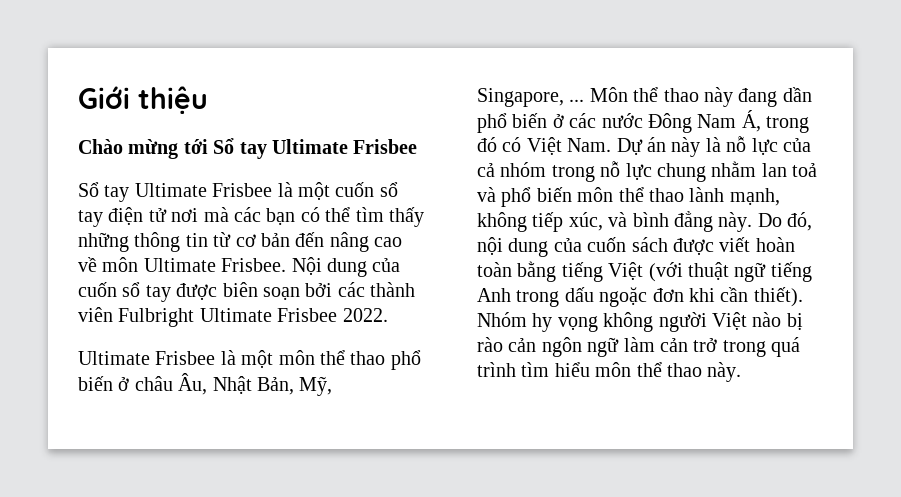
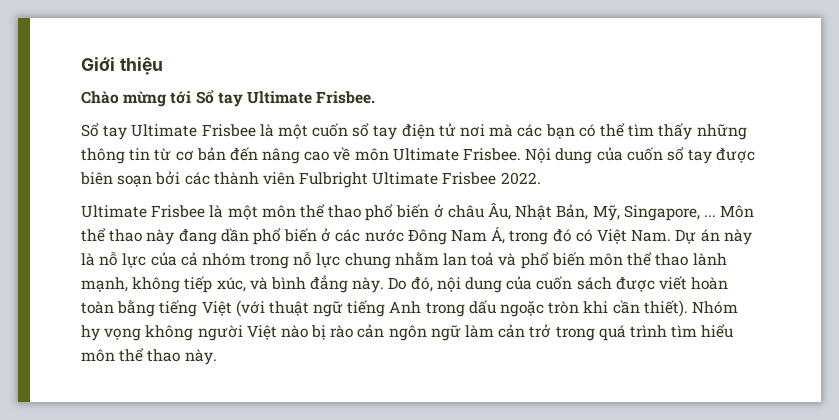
[353,139,418,154] Frisbee -> [316,91,376,104] Frisbee.
[652,288,684,302] đơn -> [548,301,580,314] tròn

